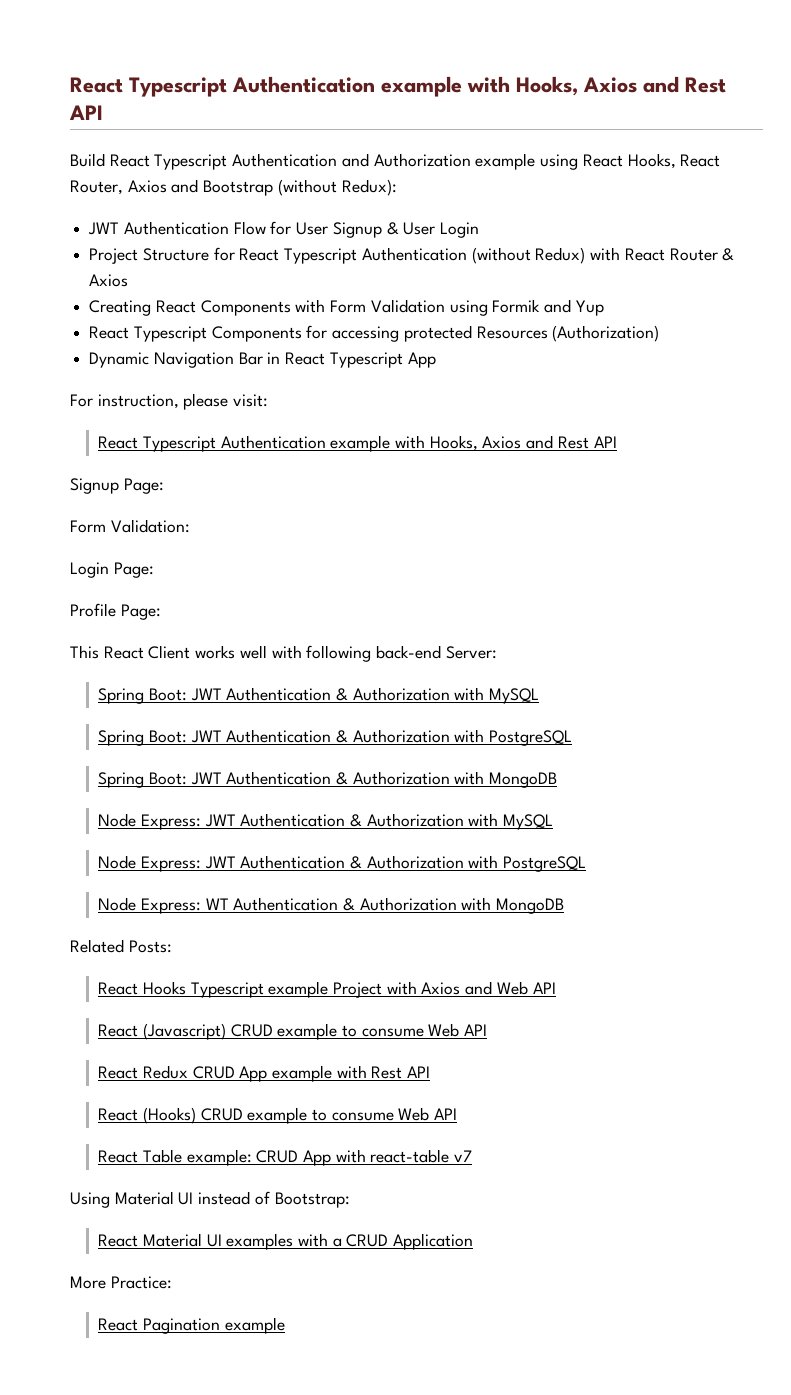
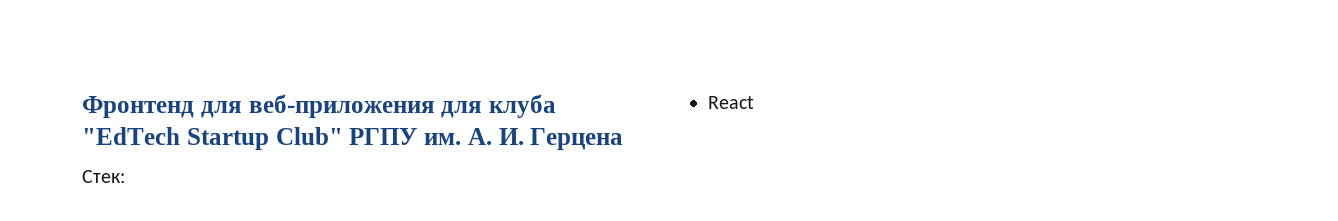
[70,76,726,97] [69,105,103,120] [70,153,721,170] [70,179,397,196] [88,221,480,238] [89,247,735,264] [89,274,129,287] [89,299,604,316] [89,325,660,342] [89,352,436,368] [70,393,269,410] [98,435,617,452] [70,478,164,494] [70,519,190,533] [70,562,154,578] [70,603,161,620] [70,645,497,662] [98,687,540,704] [98,729,573,746] [98,771,558,788] [98,813,554,830] [98,855,587,872] [98,897,565,914] [70,939,172,953] [98,981,556,998] [98,1023,488,1040] [98,1065,431,1082] [98,1107,458,1124] [98,1149,473,1166] [70,1191,350,1208] [98,1233,474,1250] [70,1276,172,1289] [98,1317,285,1334] React Typescript Authentication example with Hooks, Axios and Rest API // Build React Typescript Authentication and Authorization example using React Hooks, React Router, Axios and Bootstrap (without Redux): // JWT Authentication Flow for User Signup & User Login // Project Structure for React Typescript Authentication (without Redux) with React Router & Axios // Creating React Components with Form Validation using Formik and Yup // React Typescript Components for accessing protected Resources (Authorization) // Dynamic Navigation Bar in React Typescript App // For instruction, please visit: // React Typescript Authentication example with Hooks, Axios and Rest API // Signup Page: // Form Validation: // Login Page: // Profile Page: // This React Client works well with following back-end Server: // Spring Boot: JWT Authentication & Authorization with MySQL // Spring Boot: JWT Authentication & Authorization with PostgreSQL // Spring Boot: JWT Authentication & Authorization with MongoDB // Node Express: JWT Authentication & Authorization with MySQL // Node Express: JWT Authentication & Authorization with PostgreSQL // Node Express: WT Authentication & Authorization with MongoDB // Related Posts: // React Hooks Typescript example Project with Axios and Web API // React (Javascript) CRUD example to consume Web API // React Redux CRUD App example with Rest API // React (Hooks) CRUD example to consume Web API // React Table example: CRUD App with react-table v7 // Using Material UI instead of Bootstrap: // React Material UI examples with a CRUD Application // More Practice: // React Pagination example -> [82,94,556,118] [82,127,624,150] [82,170,125,183] [708,96,754,109] Фронтенд для веб-приложения для клуба "EdTech Startup Club" РГПУ им. А. И. Герцена // Стек: // React

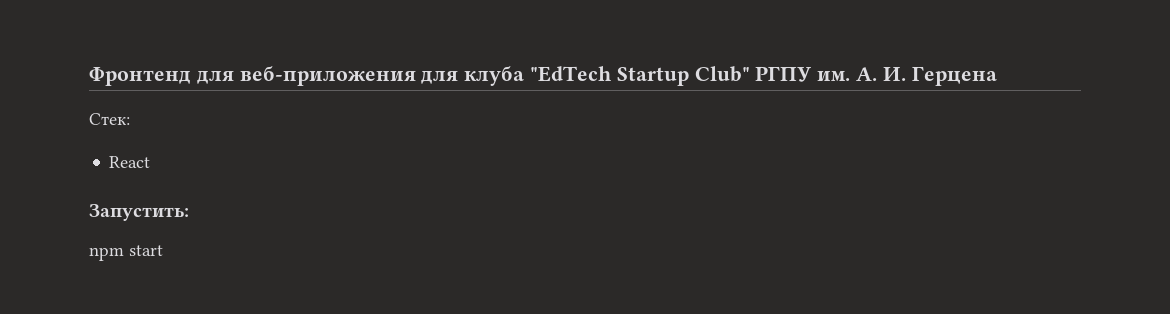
(754, 102) none -> [89,204,189,221] [89,245,163,261] // Запустить: // npm start

